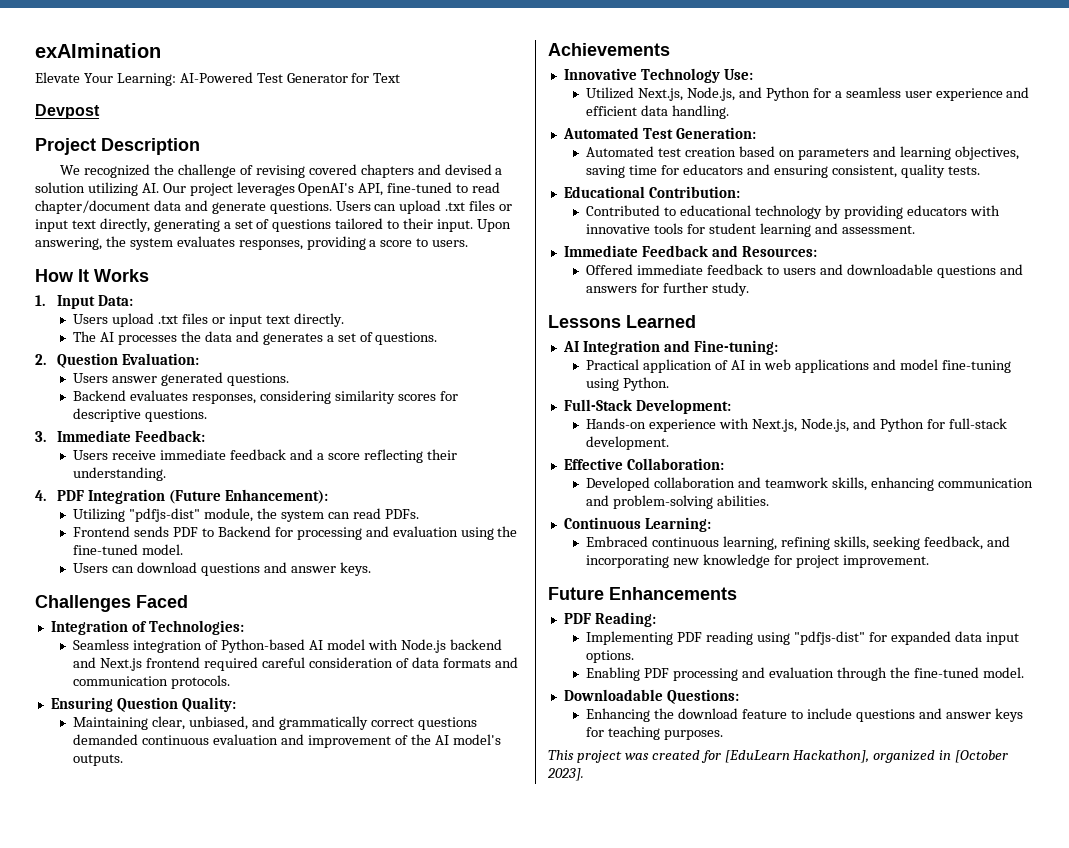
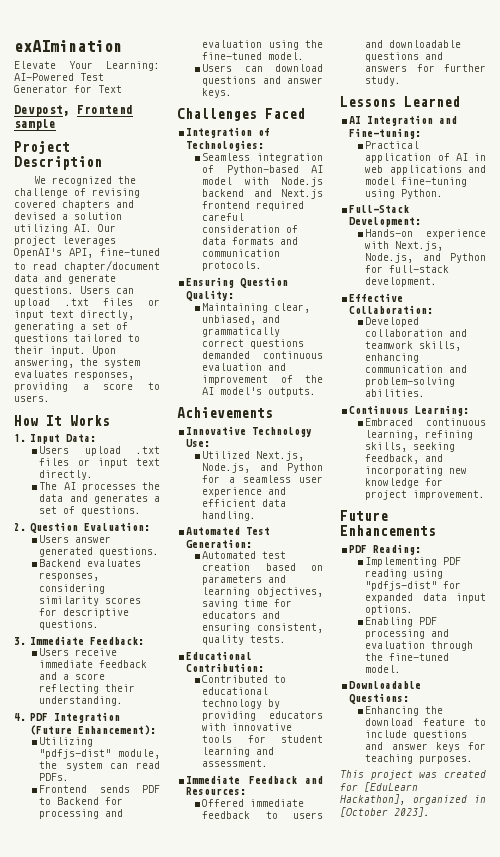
[35,104,100,119] Devpost -> [14,105,133,117] [14,119,56,131] Devpost, Frontend sample

